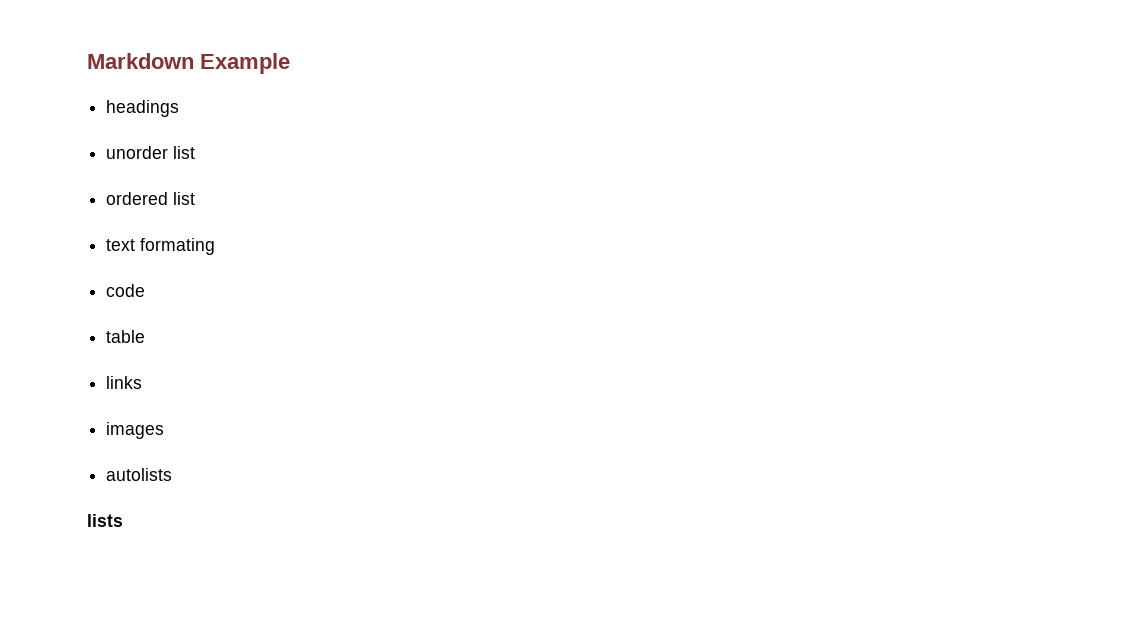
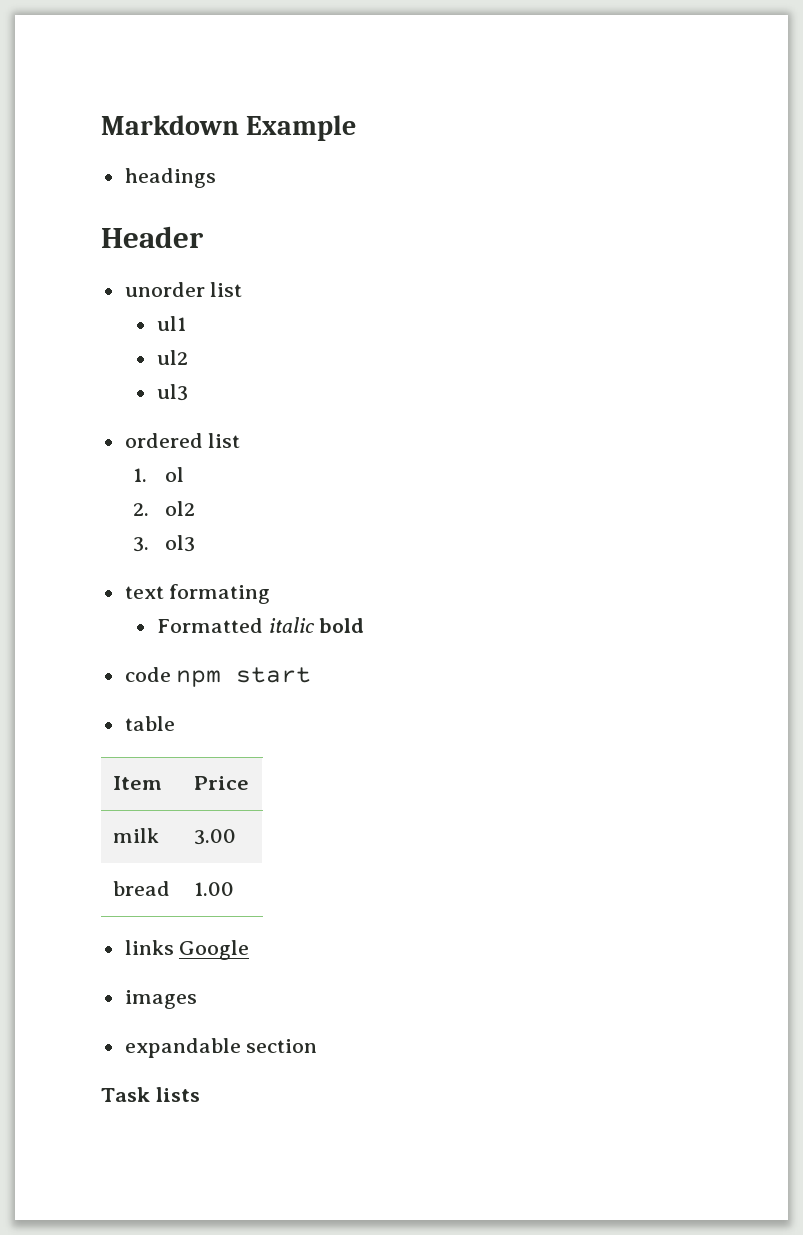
(180, 108) none -> [101,226,204,248] // Header
(196, 152) none -> [156,316,186,331] [156,350,188,365] [156,384,188,401] // ul1 // ul2 // ul3
(196, 198) none -> [133,467,185,482] [133,501,196,516] [133,535,196,552] // 1. ol // 2. ol2 // 3. ol3
(216, 246) none -> [156,617,365,633] // Formatted italic bold
(146, 290) none -> [176,667,312,687] npm start
(146, 336) none -> [112,776,162,790] [193,776,249,790] [112,828,159,843] [193,829,236,845] [112,881,170,896] [193,882,234,896] // Item | Price // milk | 3.00 // bread | 1.00
(143, 382) none -> [179,940,250,960] Google
[106,468,173,481] autolists // -> [124,1038,318,1058] [101,1087,150,1102] expandable section // Task

